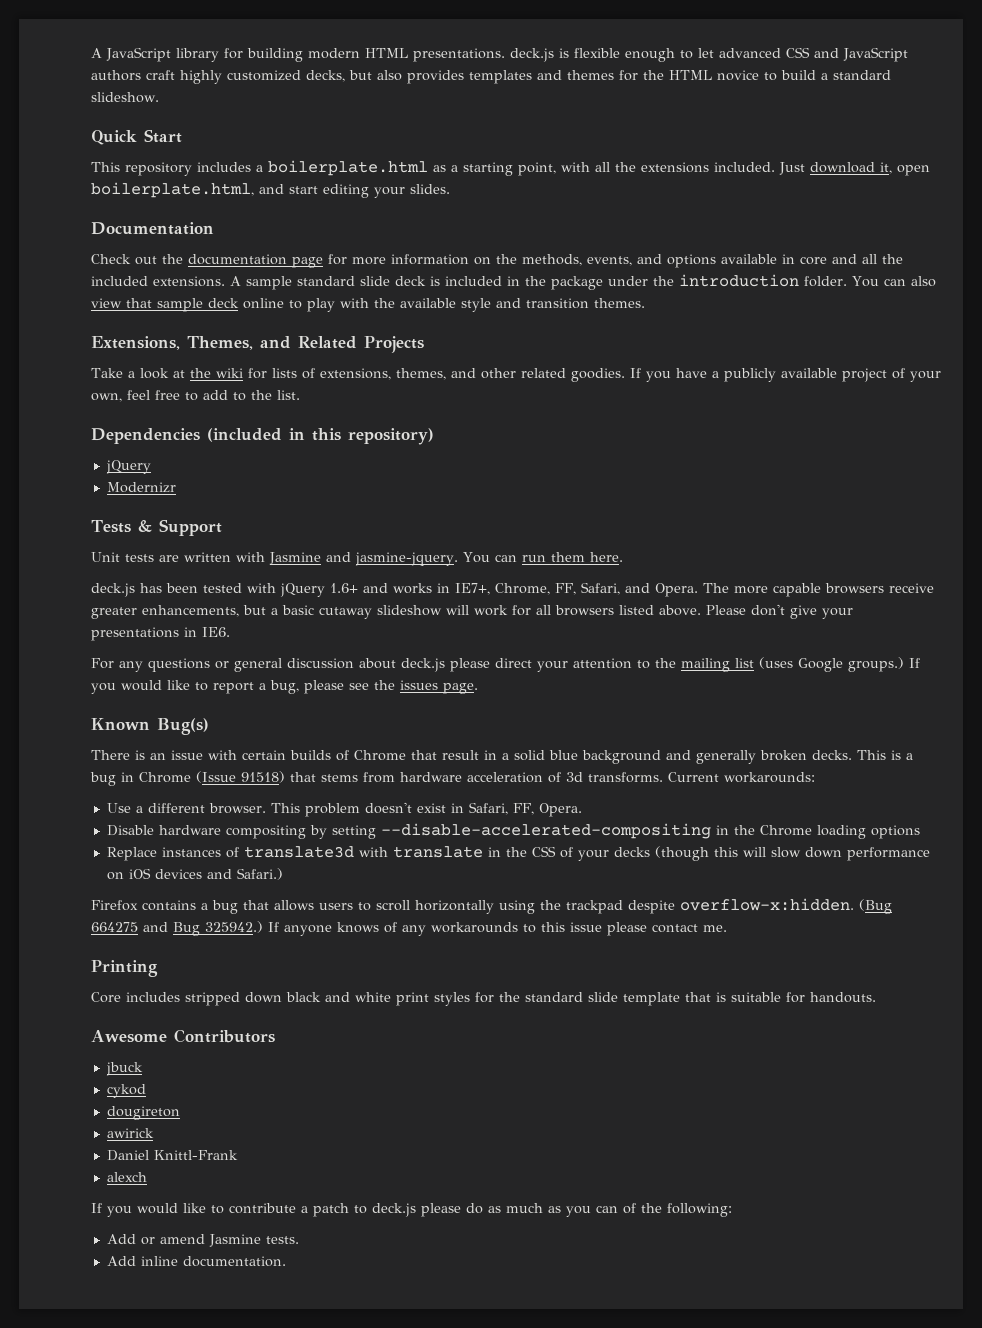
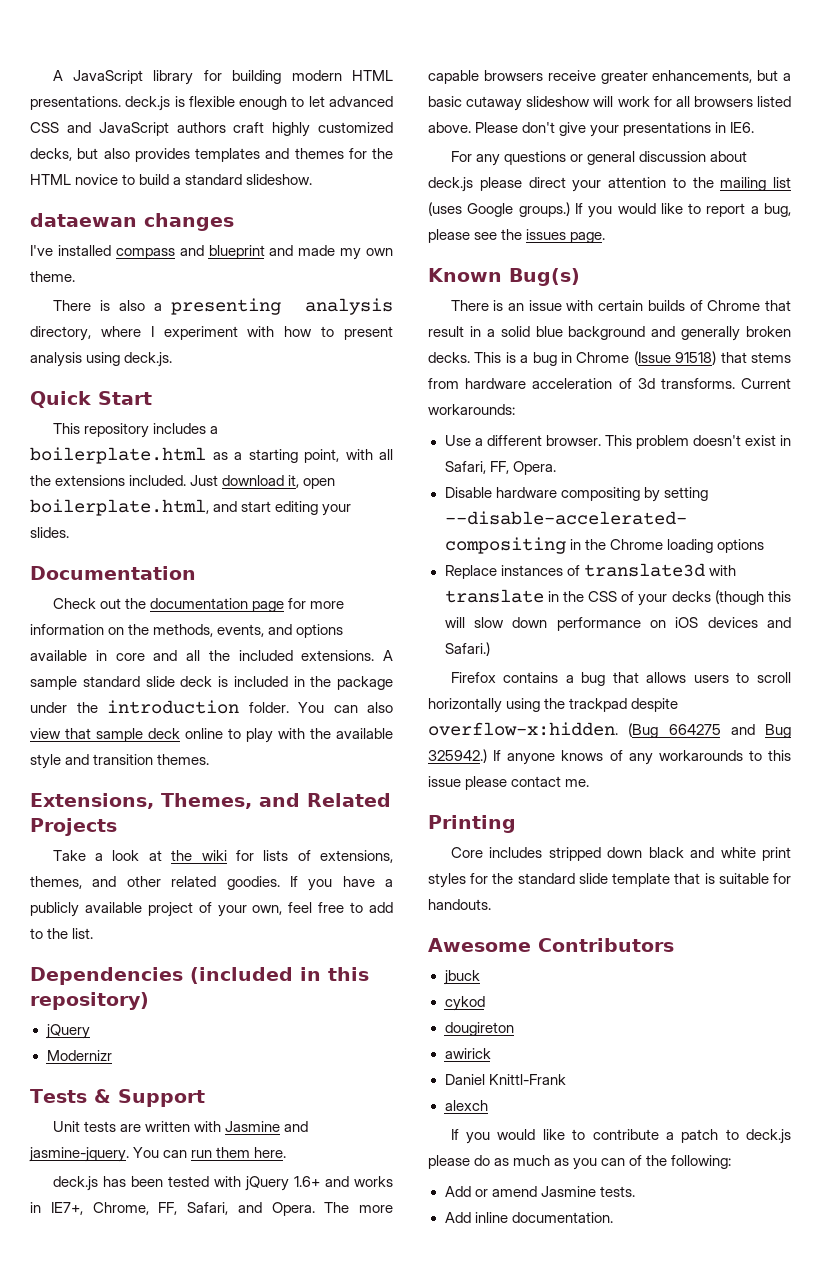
(159, 97) none -> [30,213,234,231] [30,245,393,260] [30,271,75,282] [52,298,393,315] [30,326,393,341] [30,352,173,367] // dataewan changes // I've installed compass and blueprint and made my own theme. // There is also a presenting analysis directory, where I experiment with how to present analysis using deck.js.

